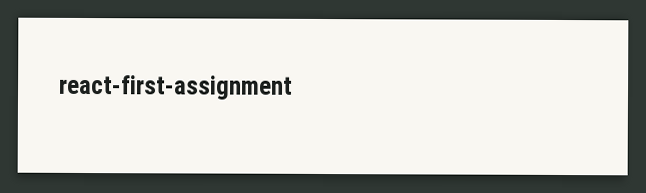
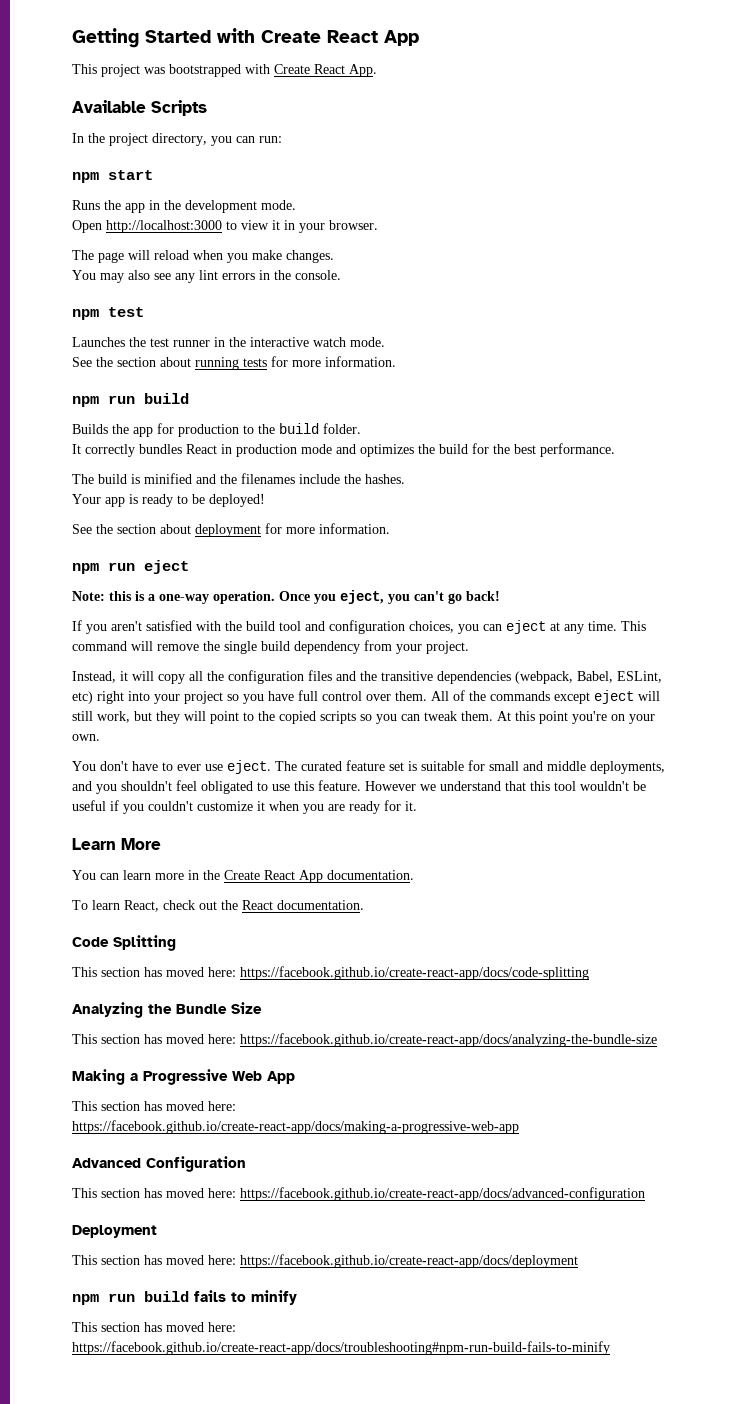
[58,74,293,100] react-first-assignment -> [72,28,419,48] [72,64,377,77] [72,100,207,116] [72,133,282,146] [72,170,153,183] [72,200,296,213] [72,220,378,233] [72,250,334,263] [72,270,341,283] [72,307,144,320] [72,337,385,347] [72,356,396,370] [72,393,189,407] [72,423,361,437] [72,443,615,457] [72,473,405,484] [72,494,265,507] [72,523,390,537] [72,560,189,574] [72,590,500,604] [72,620,646,634] [72,640,469,654] [72,670,662,684] [72,690,660,704] [72,711,655,724] [72,734,100,741] [72,760,665,774] [72,780,646,794] [72,800,417,814] [72,838,161,850] [72,870,414,883] [72,900,364,912] [72,935,176,951] [72,966,589,980] [72,1002,262,1018] [72,1033,657,1047] [72,1069,295,1085] [72,1101,236,1111] [72,1120,519,1134] [72,1156,246,1172] [72,1187,645,1201] [72,1225,157,1238] [72,1254,578,1268] [72,1290,297,1305] [72,1322,236,1332] [72,1341,610,1355] Getting Started with Create React App // This project was bootstrapped with Create React App. // Available Scripts // In the project directory, you can run: // npm start // Runs the app in the development mode. // Open http://localhost:3000 to view it in your browser. // The page will reload when you make changes. // You may also see any lint errors in the console. // npm test // Launches the test runner in the interactive watch mode. // See the section about running tests for more information. // npm run build // Builds the app for production to the build folder. // It correctly bundles React in production mode and optimizes the build for the best performance. // The build is minified and the filenames include the hashes. // Your app is ready to be deployed! // See the section about deployment for more information. // npm run eject // Note: this is a one-way operation. Once you eject, you can't go back! // If you aren't satisfied with the build tool and configuration choices, you can eject at any time. This command will remove the single build dependency from your project. // Instead, it will copy all the configuration files and the transitive dependencies (webpack, Babel, ESLint, etc) right into your project so you have full control over them. All of the commands except eject will still work, but they will point to the copied scripts so you can tweak them. At this point you're on your own. // You don't have to ever use eject. The curated feature set is suitable for small and middle deployments, and you shouldn't feel obligated to use this feature. However we understand that this tool wouldn't be useful if you couldn't customize it when you are ready for it. // Learn More // You can learn more in the Create React App documentation. // To learn React, check out the React documentation. // Code Splitting // This section has moved here: https://facebook.github.io/create-react-app/docs/code-splitting // Analyzing the Bundle Size // This section has moved here: https://facebook.github.io/create-react-app/docs/analyzing-the-bundle-size // Making a Progressive Web App // This section has moved here: https://facebook.github.io/create-react-app/docs/making-a-progressive-web-app // Advanced Configuration // This section has moved here: https://facebook.github.io/create-react-app/docs/advanced-configuration // Deployment // This section has moved here: https://facebook.github.io/create-react-app/docs/deployment // npm run build fails to minify // This section has moved here: https://facebook.github.io/create-react-app/docs/troubleshooting#npm-run-build-fails-to-minify

